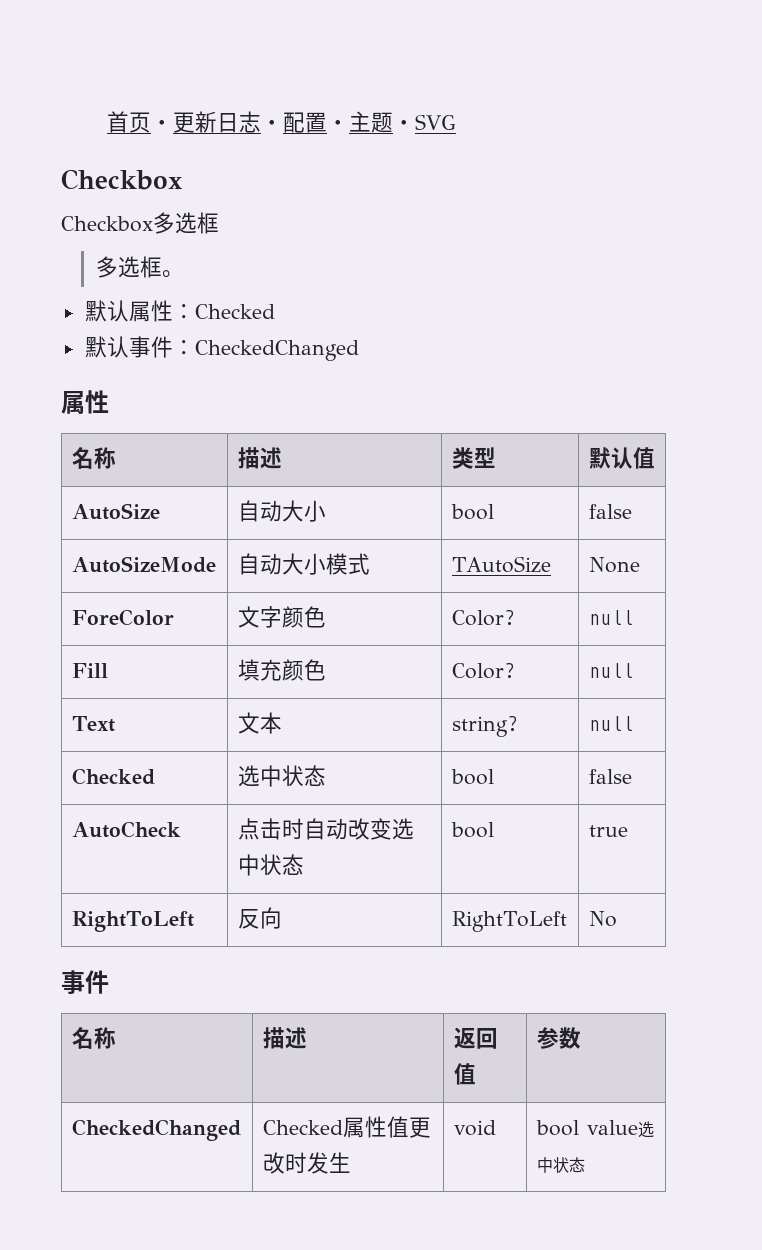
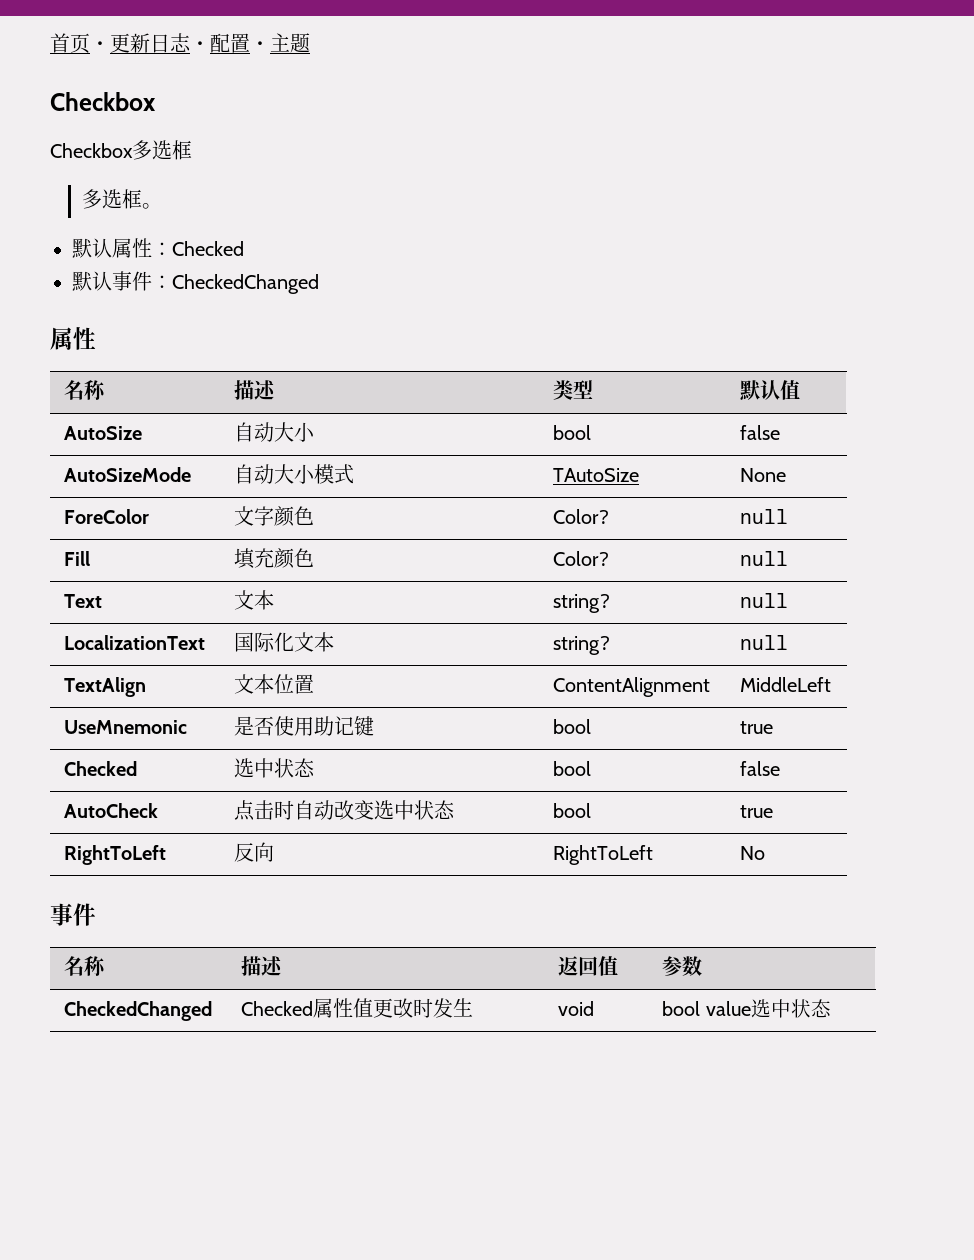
[393,114,457,130] ・SVG -> (310, 43) none
(633, 723) none -> [64,635,206,650] [234,632,335,652] [553,636,612,655] [740,635,789,650] [64,677,147,697] [234,674,315,694] [553,677,711,697] [740,677,832,692] [64,720,188,734] [234,716,375,736] [553,719,592,734] [740,721,774,734] // LocalizationText | 国际化文本 | string? | null // TextAlign | 文本位置 | ContentAlignment | MiddleLeft // UseMnemonic | 是否使用助记键 | bool | true

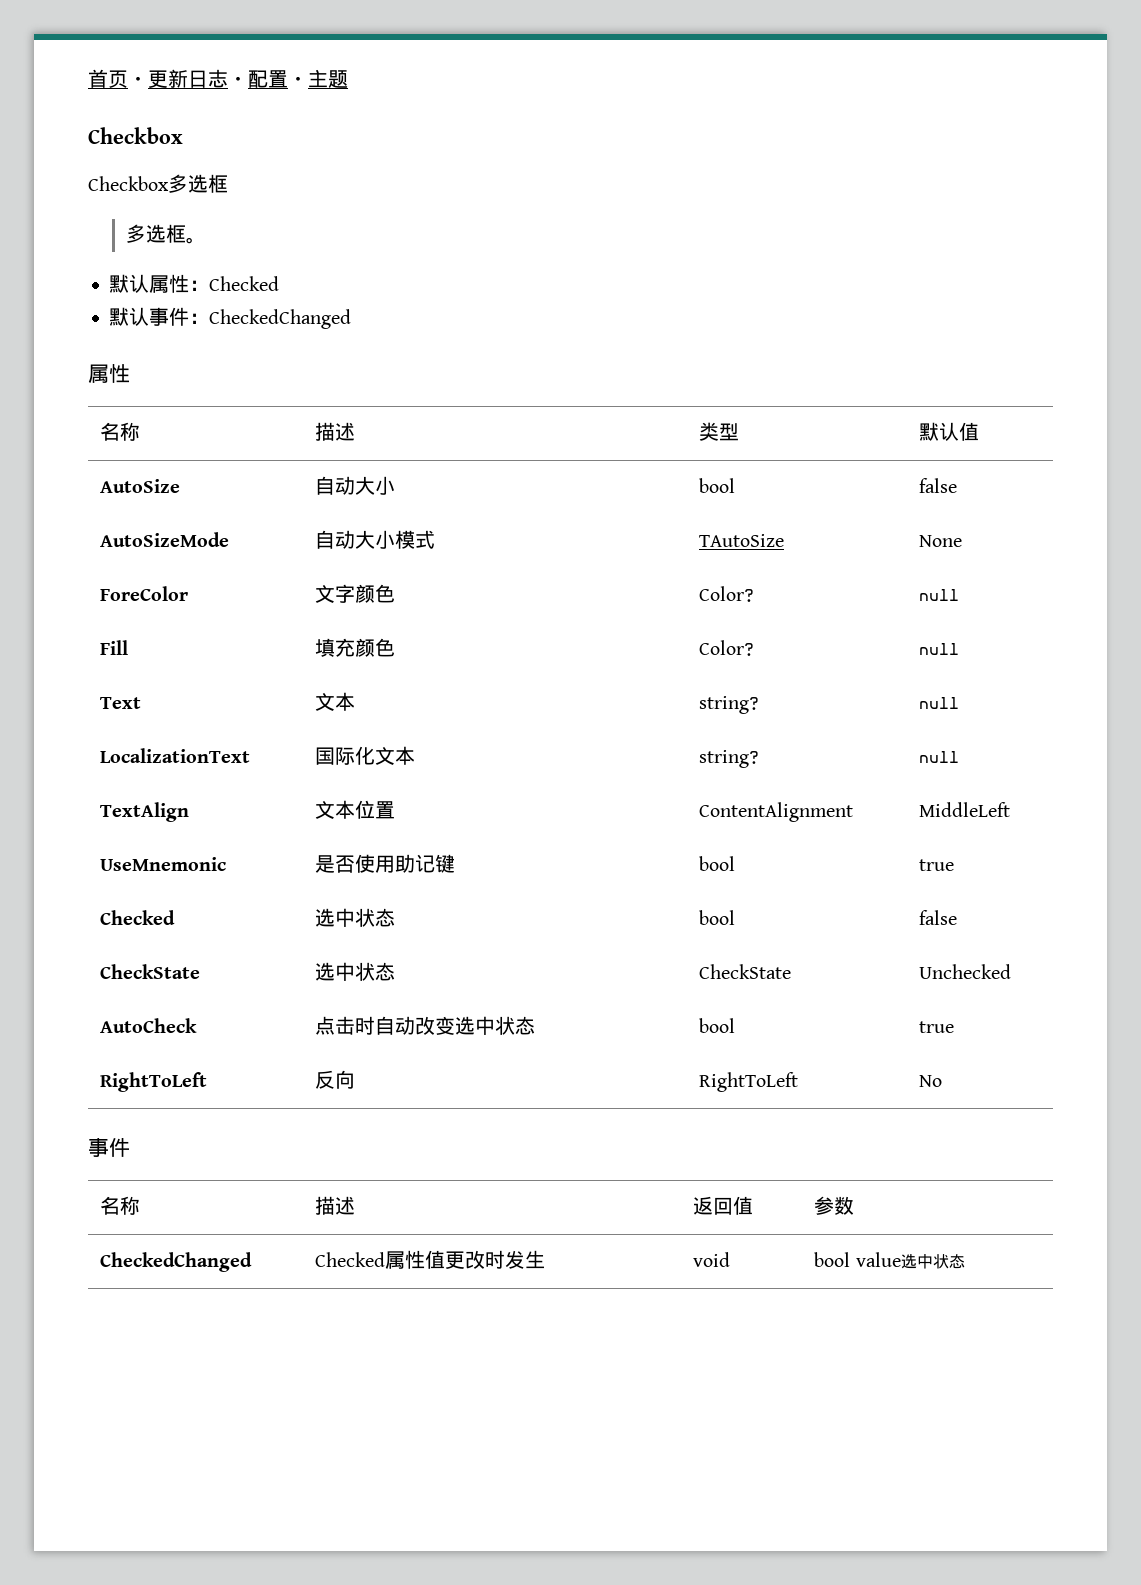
(781, 768) none -> [100,964,201,979] [315,962,396,981] [699,964,792,979] [919,964,1012,979] // CheckState | 选中状态 | CheckState | Unchecked

